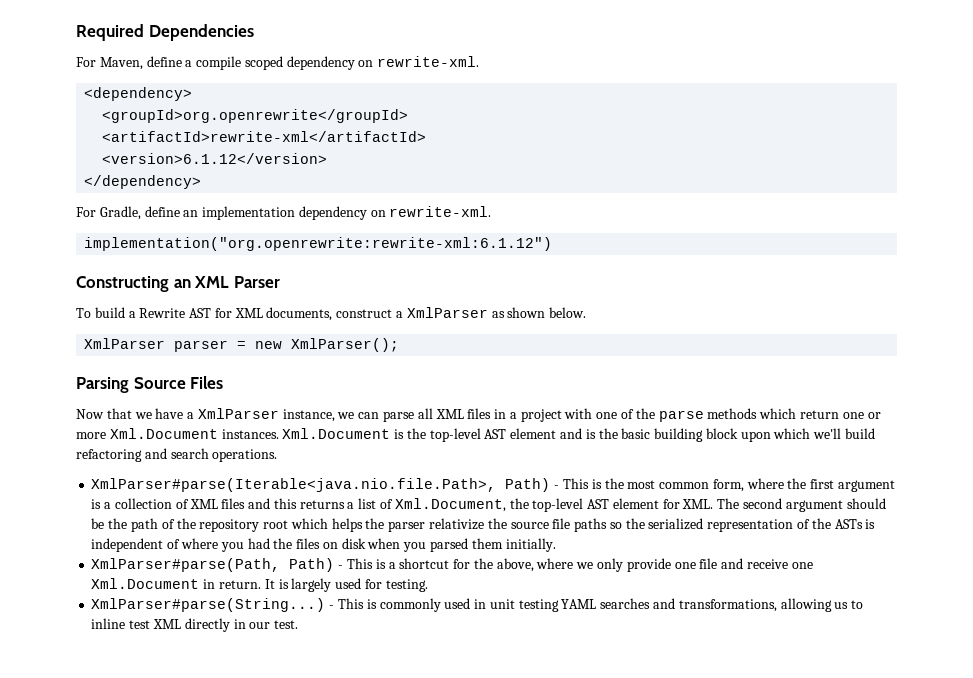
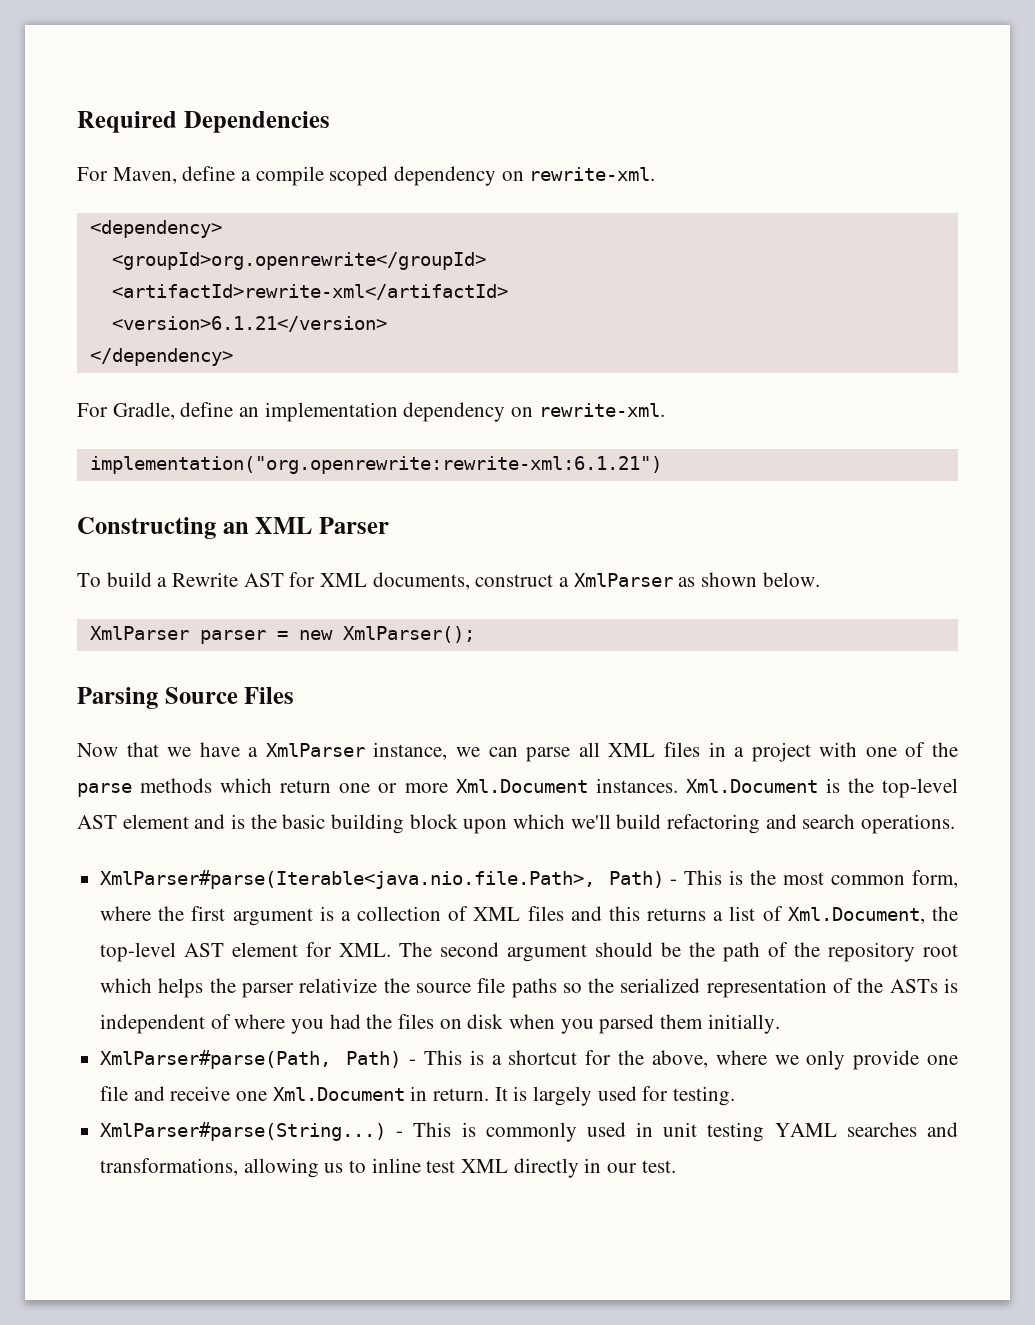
[102,153,328,164] <version>6.1.12</version> -> [111,316,387,332] <version>6.1.21</version>
[84,237,553,251] implementation("org.openrewrite:rewrite-xml:6.1.12") -> [89,456,662,474] implementation("org.openrewrite:rewrite-xml:6.1.21")

